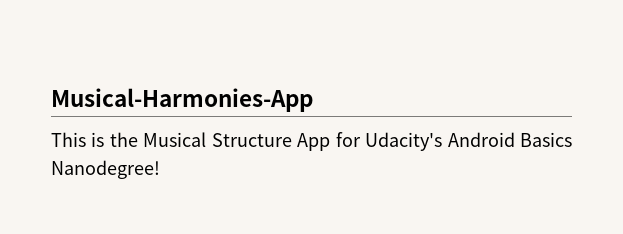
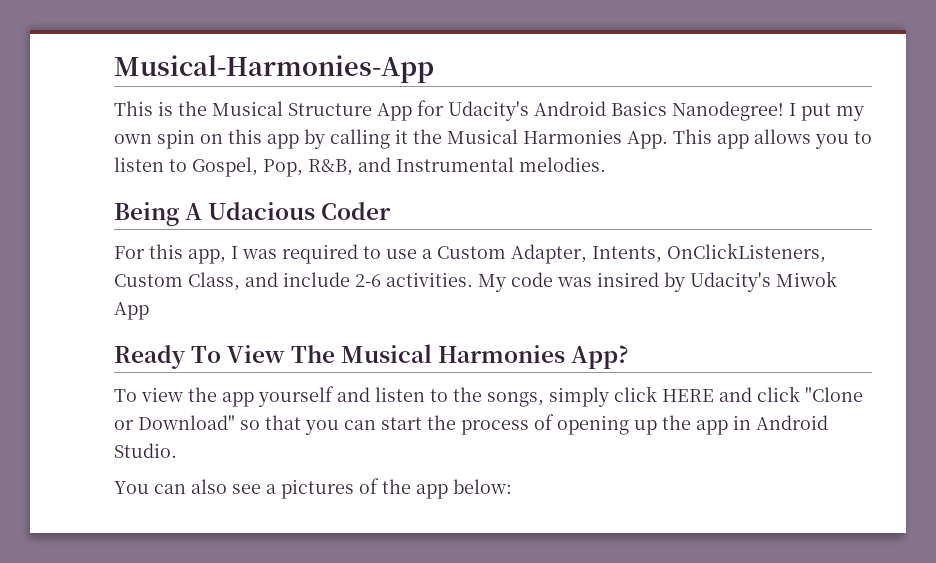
(160, 169) none -> [789,103,864,121] [114,129,872,149] [114,157,606,177] [114,202,392,226] [114,243,826,264] [114,271,837,292] [114,302,149,320] [114,344,630,369] [114,386,863,407] [114,414,828,435] [114,443,177,458] [114,478,512,499] I put my own spin on this app by calling it the Musical Harmonies App. This app allows you to listen to Gospel, Pop, R&B, and Instrumental melodies. // Being A Udacious Coder // For this app, I was required to use a Custom Adapter, Intents, OnClickListeners, Custom Class, and include 2-6 activities. My code was insired by Udacity's Miwok App // Ready To View The Musical Harmonies App? // To view the app yourself and listen to the songs, simply click HERE and click "Clone or Download" so that you can start the process of opening up the app in Android Studio. // You can also see a pictures of the app below:

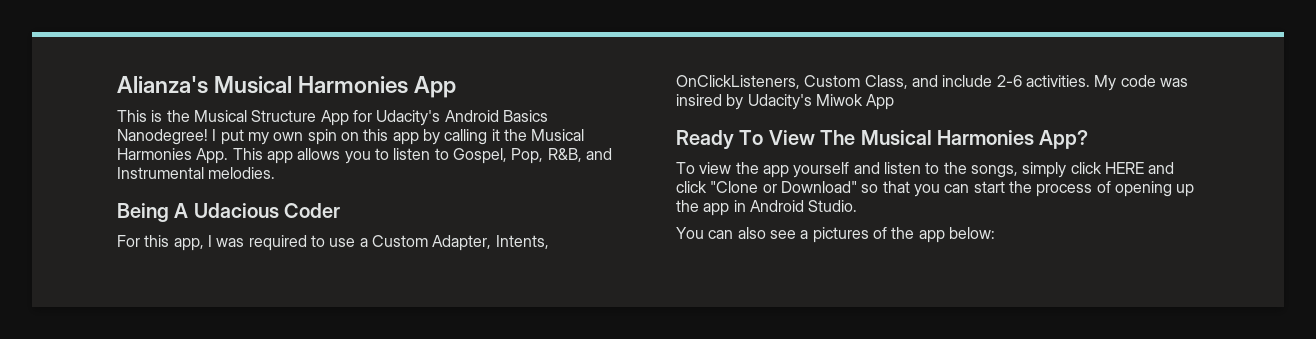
[114,55,434,83] Musical-Harmonies-App -> [117,76,457,98] Alianza's Musical Harmonies App

